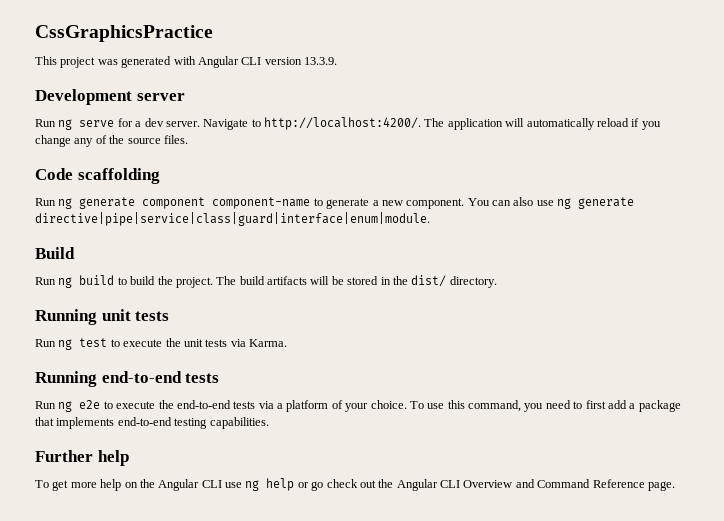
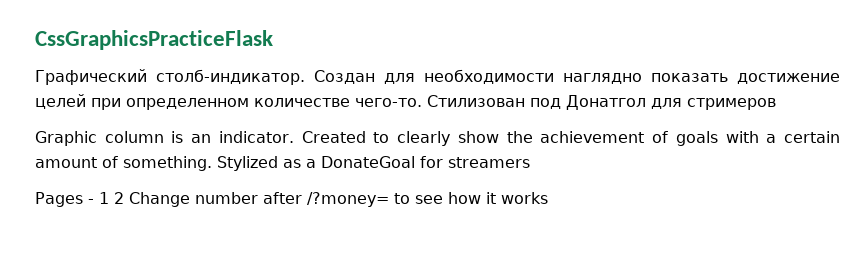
[35,25,213,42] [35,56,337,68] [35,89,185,105] [35,117,661,130] [35,135,188,147] [35,168,160,184] [35,197,635,209] [35,212,430,226] [35,247,75,259] [35,275,497,288] [35,309,170,325] [35,338,287,350] [35,371,220,387] [35,400,681,412] [35,417,269,429] [35,450,129,466] [35,478,675,491] CssGraphicsPractice // This project was generated with Angular CLI version 13.3.9. // Development server // Run ng serve for a dev server. Navigate to http://localhost:4200/. The application will automatically reload if you change any of the source files. // Code scaffolding // Run ng generate component component-name to generate a new component. You can also use ng generate directive|pipe|service|class|guard|interface|enum|module. // Build // Run ng build to build the project. The build artifacts will be stored in the dist/ directory. // Running unit tests // Run ng test to execute the unit tests via Karma. // Running end-to-end tests // Run ng e2e to execute the end-to-end tests via a platform of your choice. To use this command, you need to first add a package that implements end-to-end testing capabilities. // Further help // To get more help on the Angular CLI use ng help or go check out the Angular CLI Overview and Command Reference page. -> [35,30,273,50] [35,69,840,85] [35,94,776,110] [35,131,840,146] [35,156,530,171] [35,192,548,207] CssGraphicsPracticeFlask // Графический столб-индикатор. Создан для необходимости наглядно показать достижение целей при определенном количестве чего-то. Стилизован под Донатгол для стримеров // Graphic column is an indicator. Created to clearly show the achievement of goals with a certain amount of something. Stylized as a DonateGoal for streamers // Pages - 1 2 Change number after /?money= to see how it works

